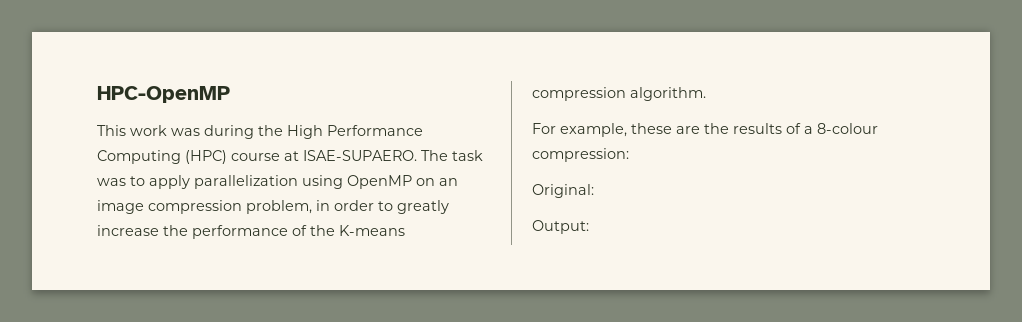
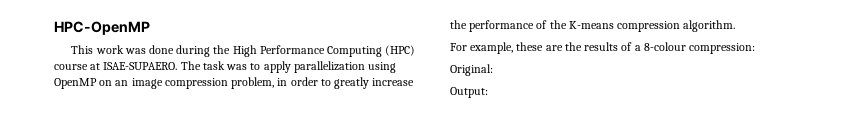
(200, 132) none -> [148,45,174,54] done

